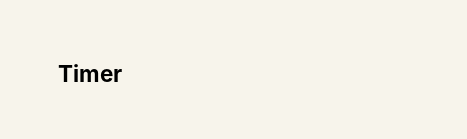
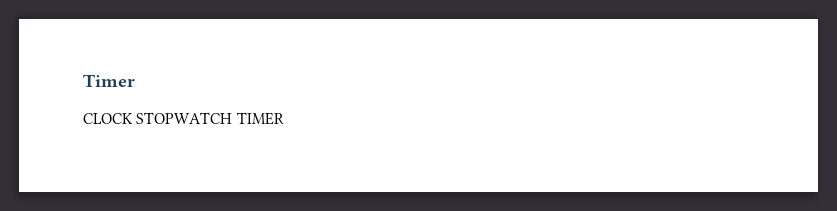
(122, 73) none -> [83,112,284,125] // CLOCK STOPWATCH TIMER

